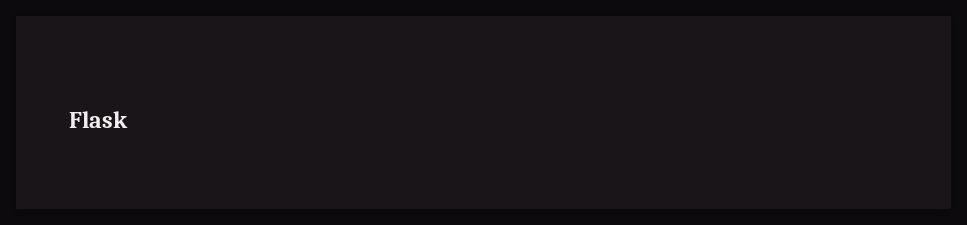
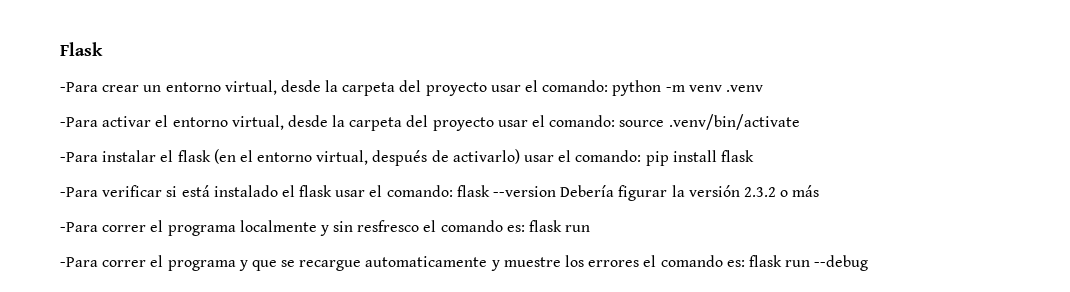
(128, 119) none -> [60,80,763,96] [60,114,800,131] [60,149,754,166] [60,185,820,201] [60,220,591,236] [60,255,869,271] // -Para crear un entorno virtual, desde la carpeta del proyecto usar el comando: python -m venv .venv // -Para activar el entorno virtual, desde la carpeta del proyecto usar el comando: source .venv/bin/activate // -Para instalar el flask (en el entorno virtual, después de activarlo) usar el comando: pip install flask // -Para verificar si está instalado el flask usar el comando: flask --version Debería figurar la versión 2.3.2 o más // -Para correr el programa localmente y sin resfresco el comando es: flask run // -Para correr el programa y que se recargue automaticamente y muestre los errores el comando es: flask run --debug

